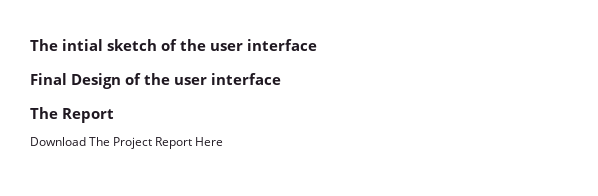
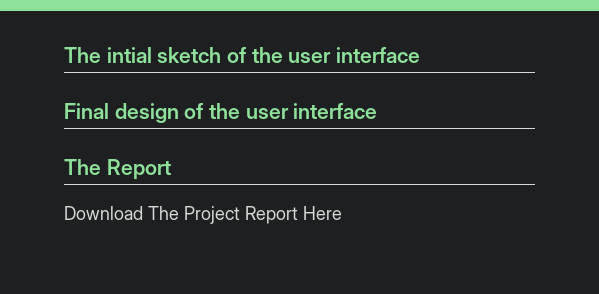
[71,73,121,89] Design -> [114,103,179,123] design

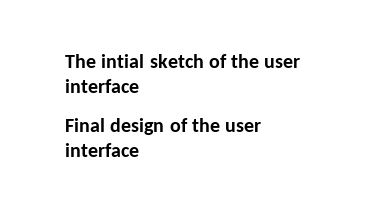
[64,159,171,180] [64,206,342,224] // The Report // Download The Project Report Here -> (139, 150) none

